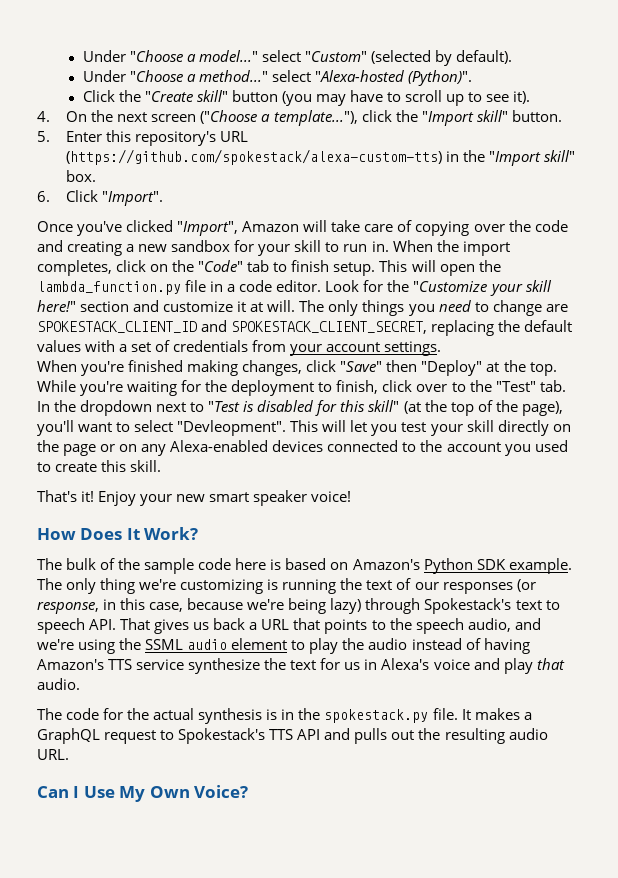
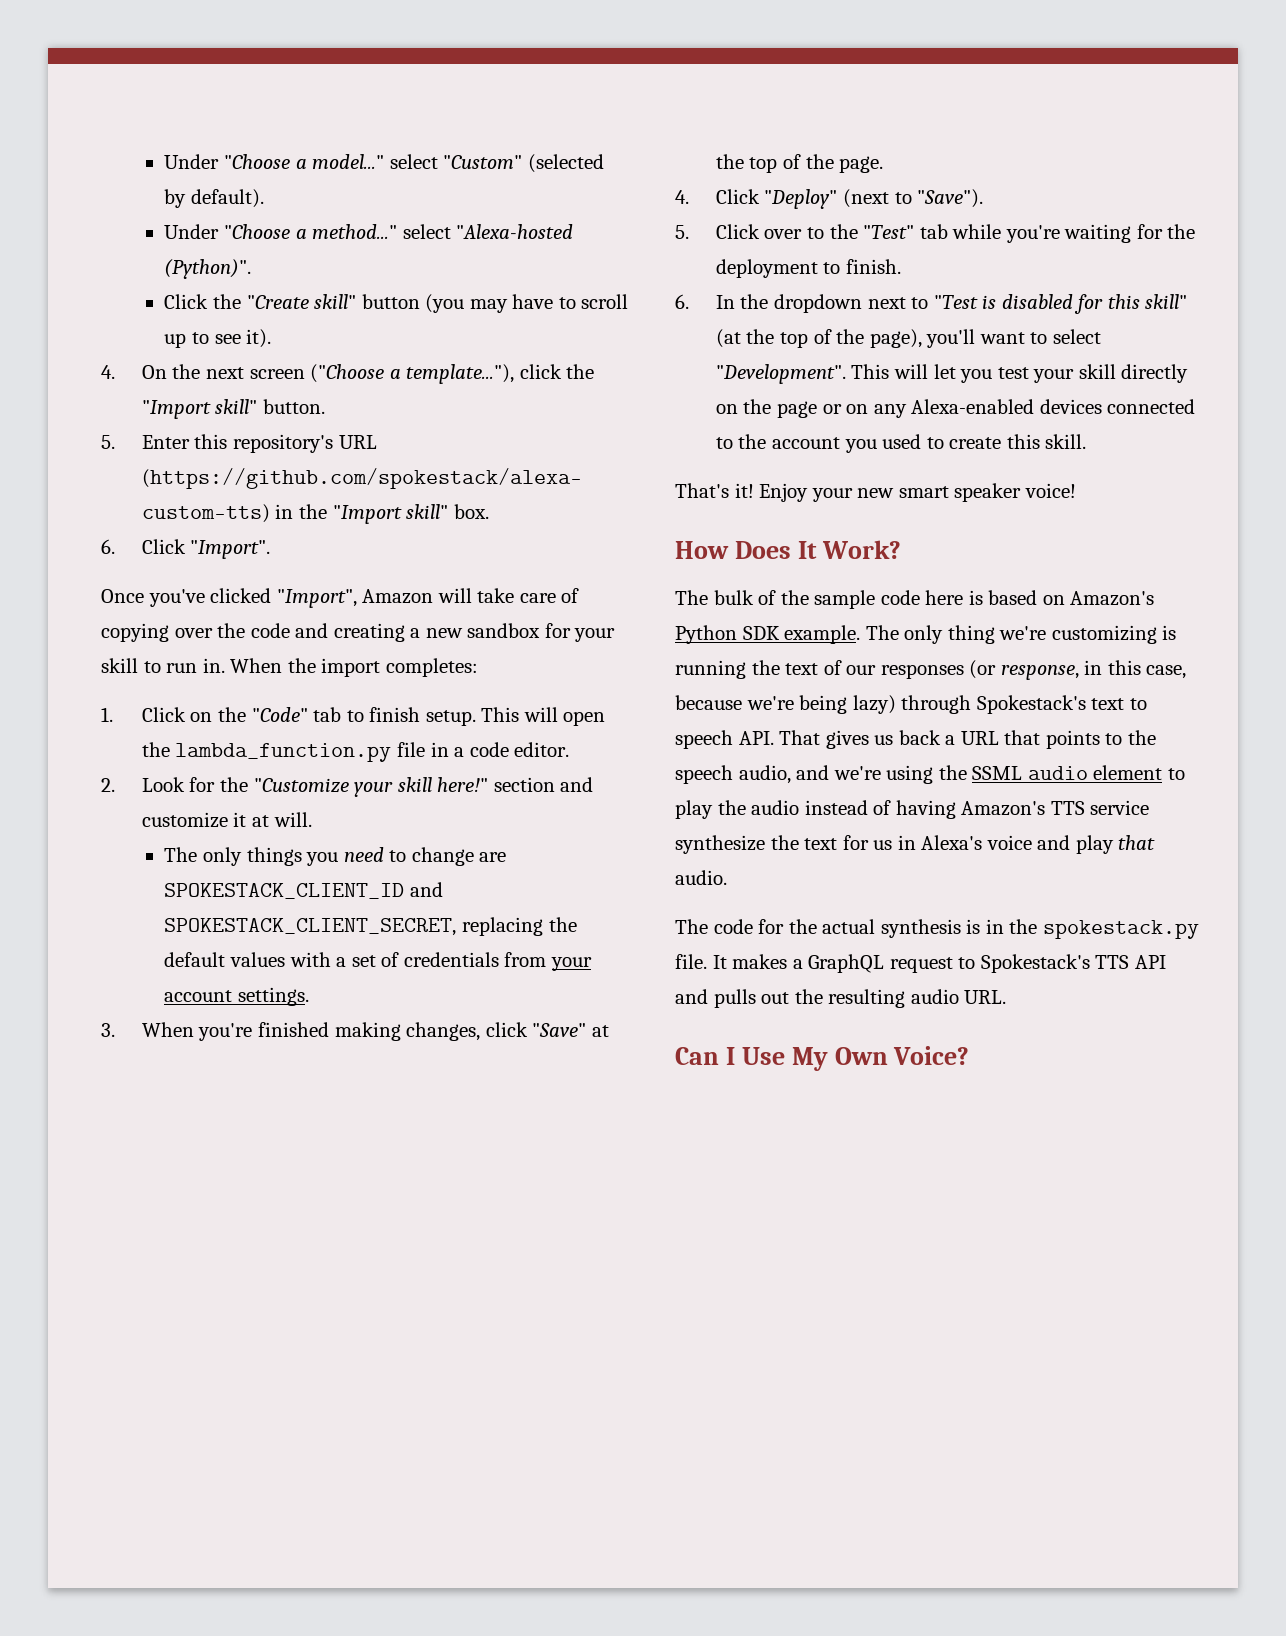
[37,260,147,276] completes, click -> [385,658,478,677] [101,707,186,722] completes: // 1. Click
(322, 286) none -> [101,778,115,792] // 2.
(296, 306) none -> (312, 819) //
(442, 348) none -> [101,1023,115,1037] 3.
[386,360,557,376] [37,380,76,392] then "Deploy" at the top. While -> [591,1025,609,1037] [715,154,884,173] [675,189,984,209] [675,224,1002,239] at the top of the page. // 4. Click "Deploy" (next to "Save"). // 5. Click over to the "Test" tab while
[336,380,566,394] finish, click over to the "Test" tab. -> [845,259,901,274] [675,294,689,309] finish. // 6.
[177,420,287,436] "Devleopment". -> [715,364,846,384] "Development".

